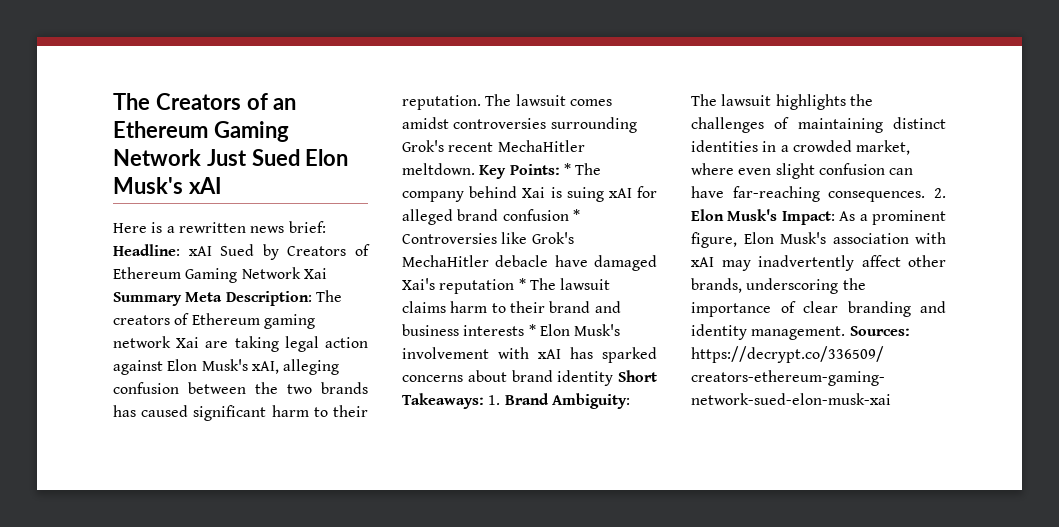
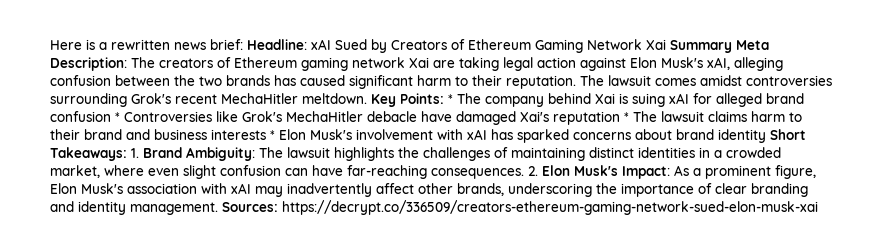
[113,93,297,110] [113,121,289,142] [113,149,349,166] [113,177,222,194] The Creators of an Ethereum Gaming Network Just Sued Elon Musk's xAI // -> (50, 45) none

